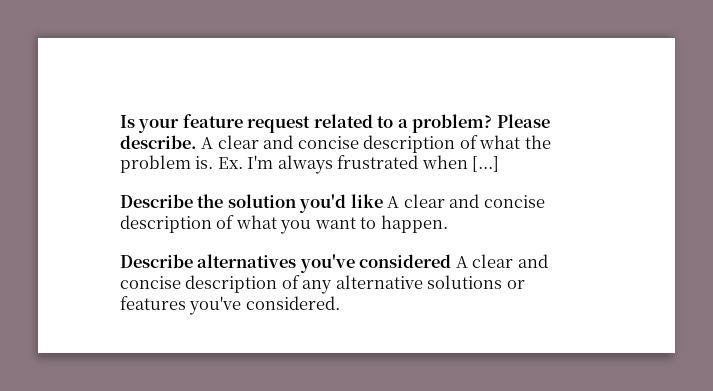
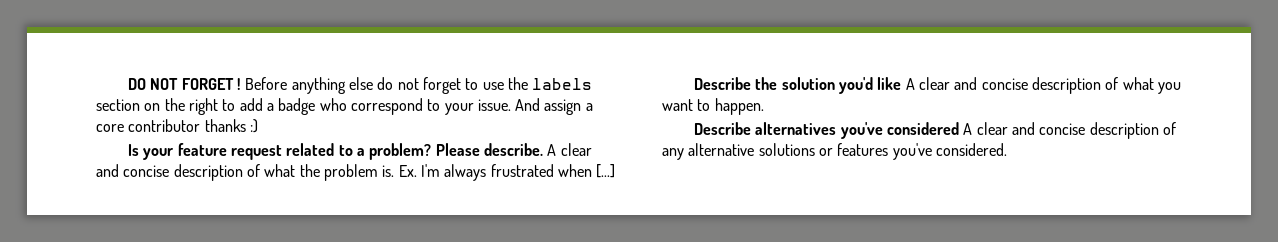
(120, 121) none -> [128,77,593,94] [96,98,593,115] [96,119,258,133] DO NOT FORGET ! Before anything else do not forget to use the labels section on the right to add a badge who correspond to your issue. And assign a core contributor thanks :) //

